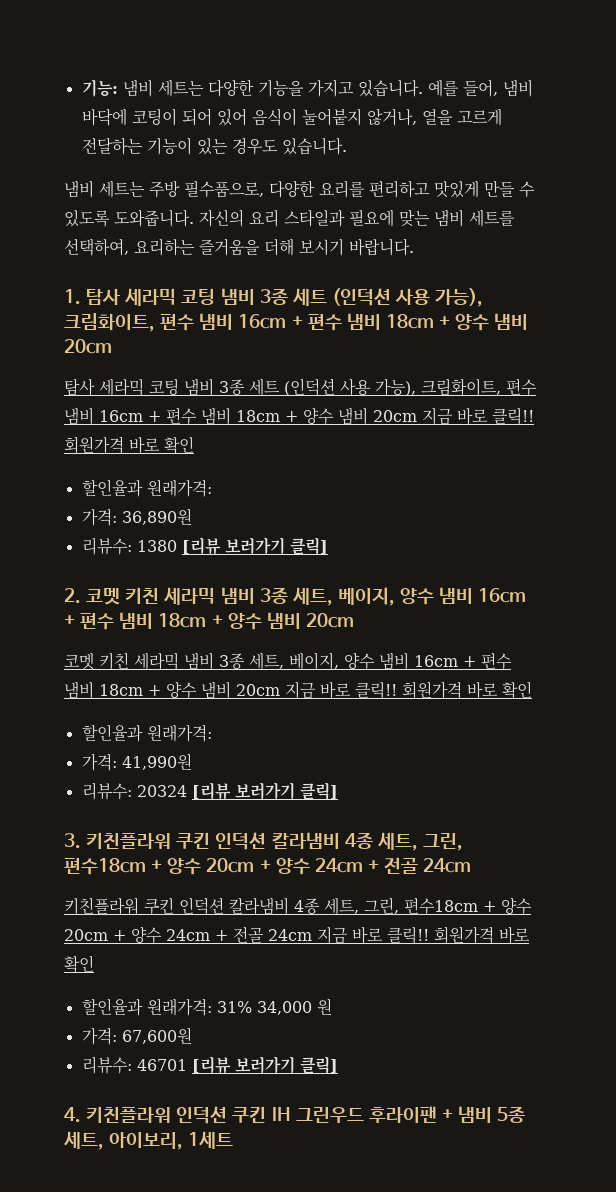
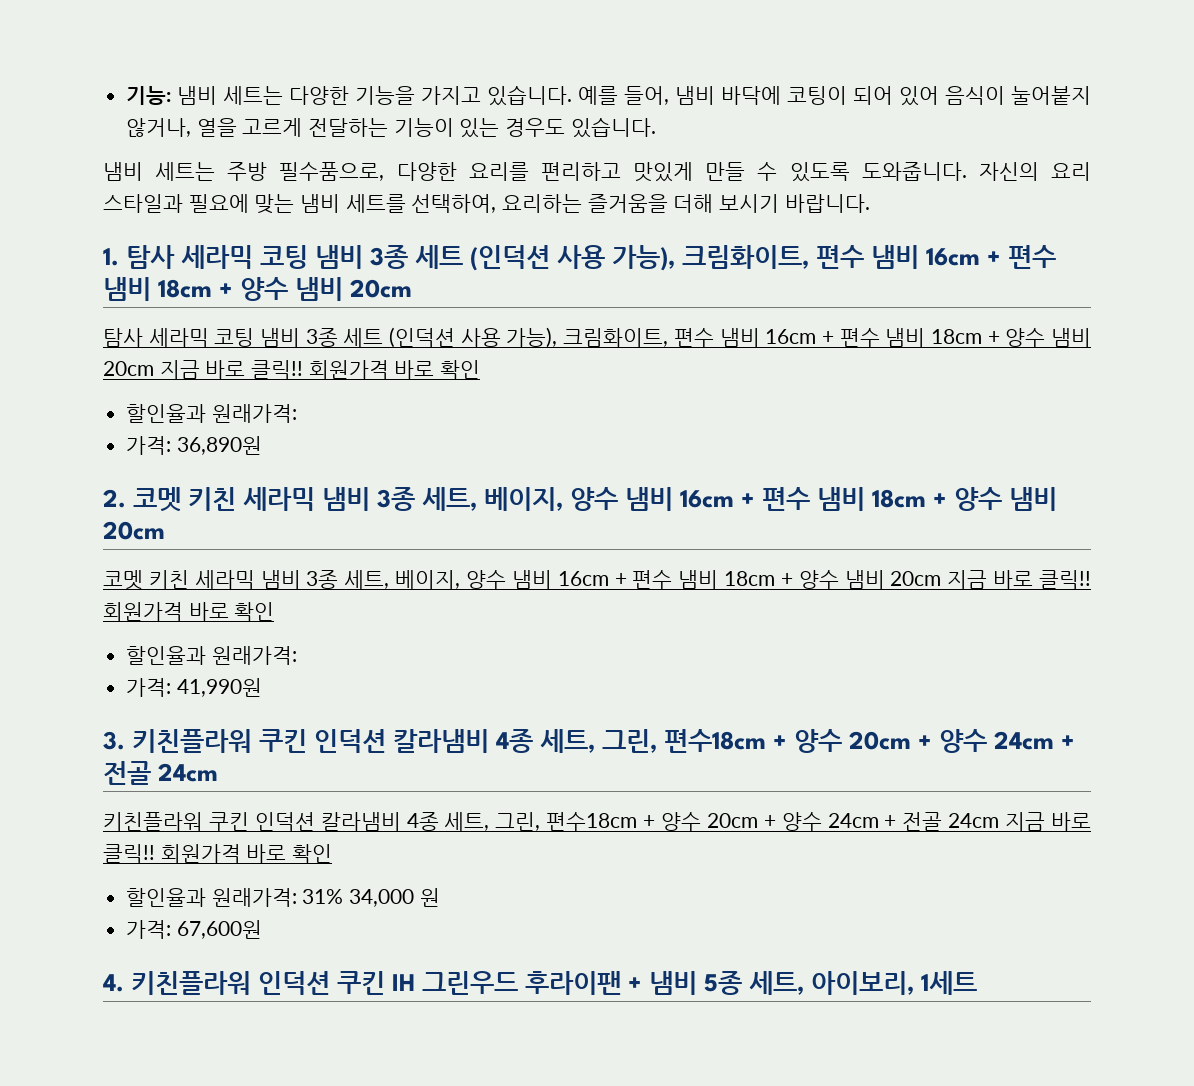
[81,537,328,555] // 리뷰수: 1380 [리뷰 보러가기 클릭] -> (262, 445) none
[81,782,338,800] // 리뷰수: 20324 [리뷰 보러가기 클릭] -> (262, 687) none
[81,1056,338,1074] // 리뷰수: 46701 [리뷰 보러가기 클릭] -> (262, 929) none

